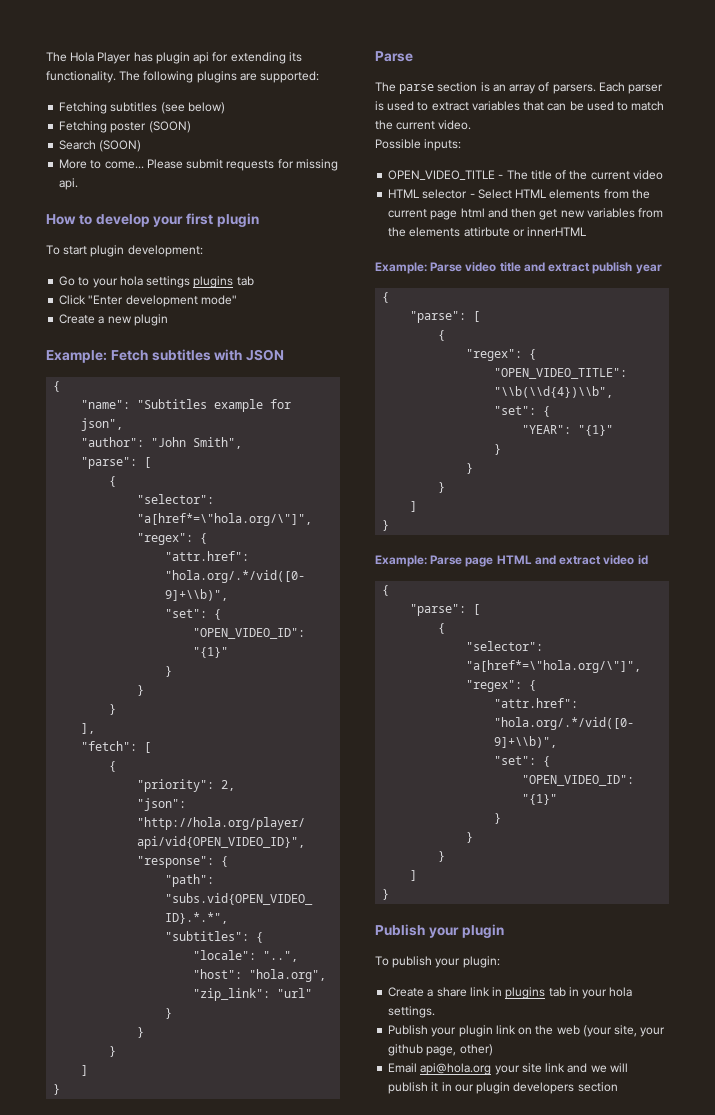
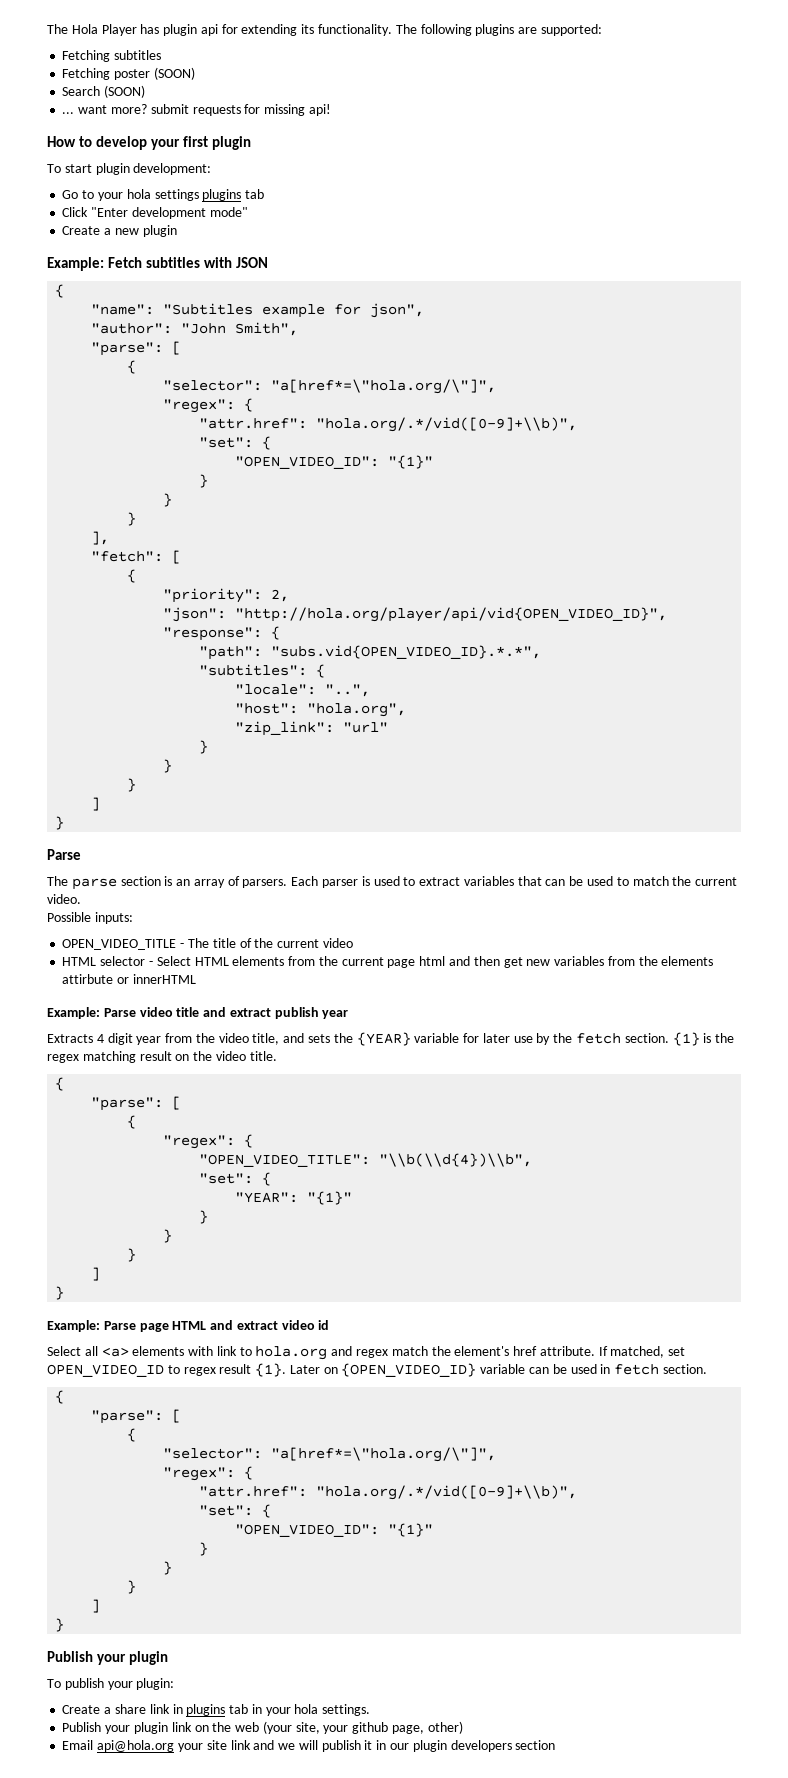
[160,102,225,114] (see below) -> (162, 55) none
[59,159,183,169] More to come... Please -> [62,104,147,114] ... want more?
[59,178,79,190] api. -> [308,104,331,116] api!
(662, 269) none -> [47,1032,735,1046] [47,1051,277,1063] // Extracts 4 digit year from the video title, and sets the {YEAR} variable for later use by the fetch section. {1} is the regex matching result on the video title.
(648, 560) none -> [47,1346,686,1360] [47,1363,707,1377] // Select all <a> elements with link to hola.org and regex match the element's href attribute. If matched, set OPEN_VIDEO_ID to regex result {1}. Later on {OPEN_VIDEO_ID} variable can be used in fetch section.

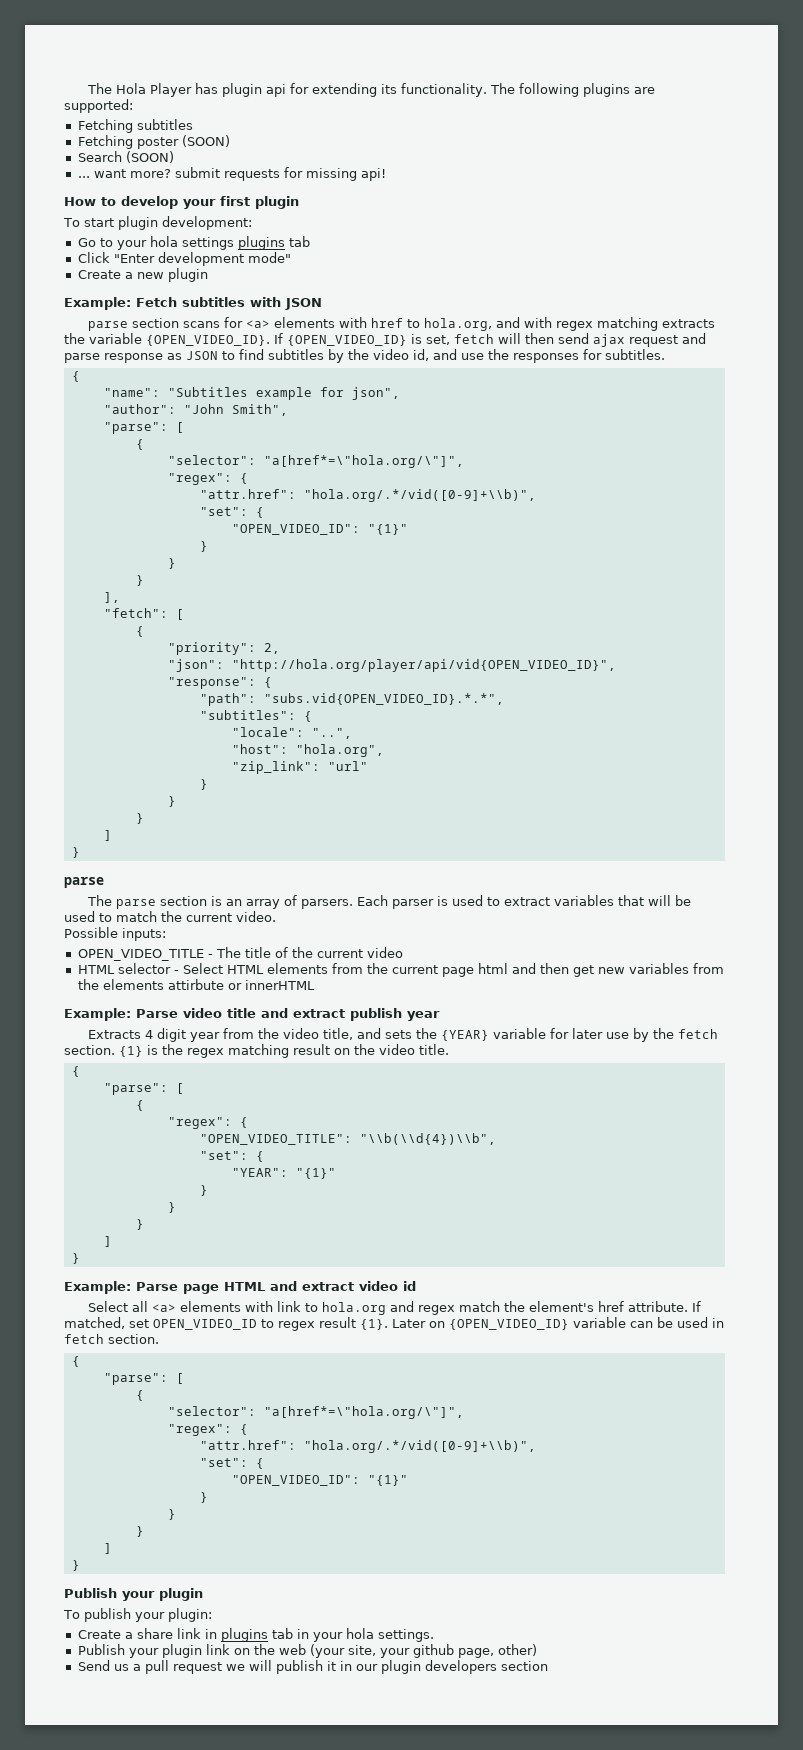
(268, 262) none -> [87,317,715,331] [64,333,706,347] [64,349,665,363] // parse section scans for <a> elements with href to hola.org, and with regex matching extracts the variable {OPEN_VIDEO_ID}. If {OPEN_VIDEO_ID} is set, fetch will then send ajax request and parse response as JSON to find subtitles by the video id, and use the responses for subtitles.
[47,849,81,860] Parse -> [64,877,104,888] parse
[545,879,566,886] can -> [647,895,671,906] will
[62,1740,275,1752] Email api@hola.org your site link and -> [77,1660,222,1674] Send us a pull request

